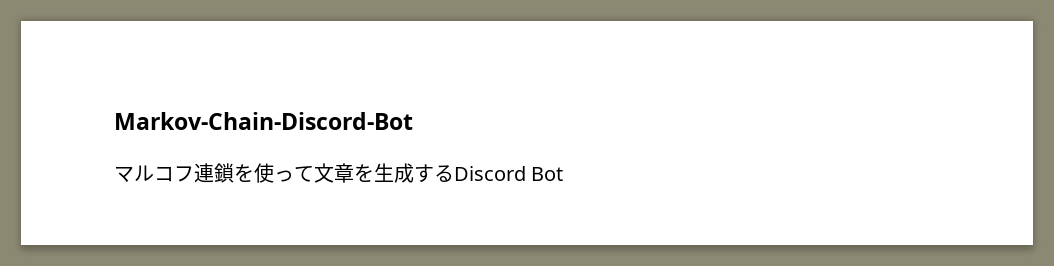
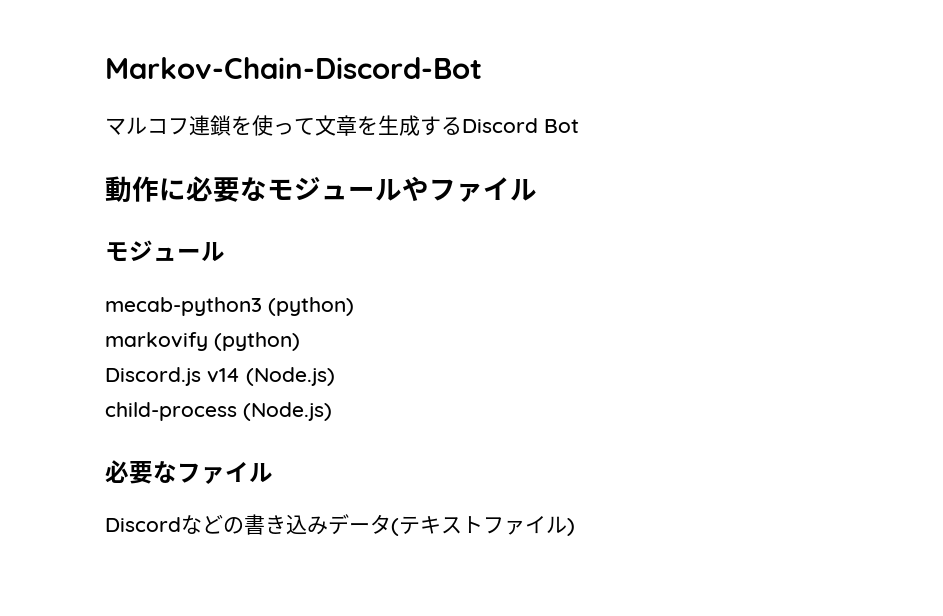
(564, 174) none -> [105,176,537,202] [105,240,225,262] [105,297,354,316] [105,332,300,351] [105,367,335,386] [105,402,332,421] [105,460,273,484] [105,514,575,536] // 動作に必要なモジュールやファイル // モジュール // mecab-python3 (python) // markovify (python) // Discord.js v14 (Node.js) // child-process (Node.js) // 必要なファイル // Discordなどの書き込みデータ(テキストファイル)

